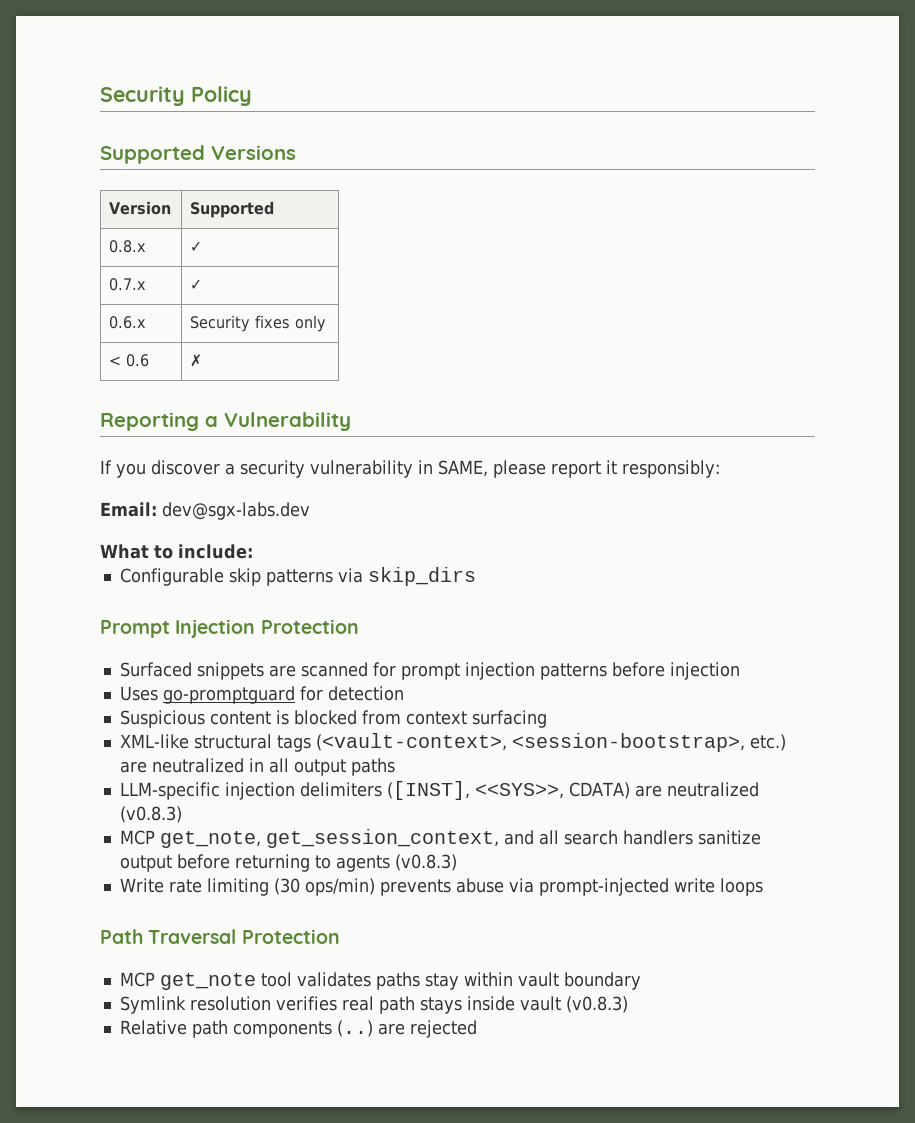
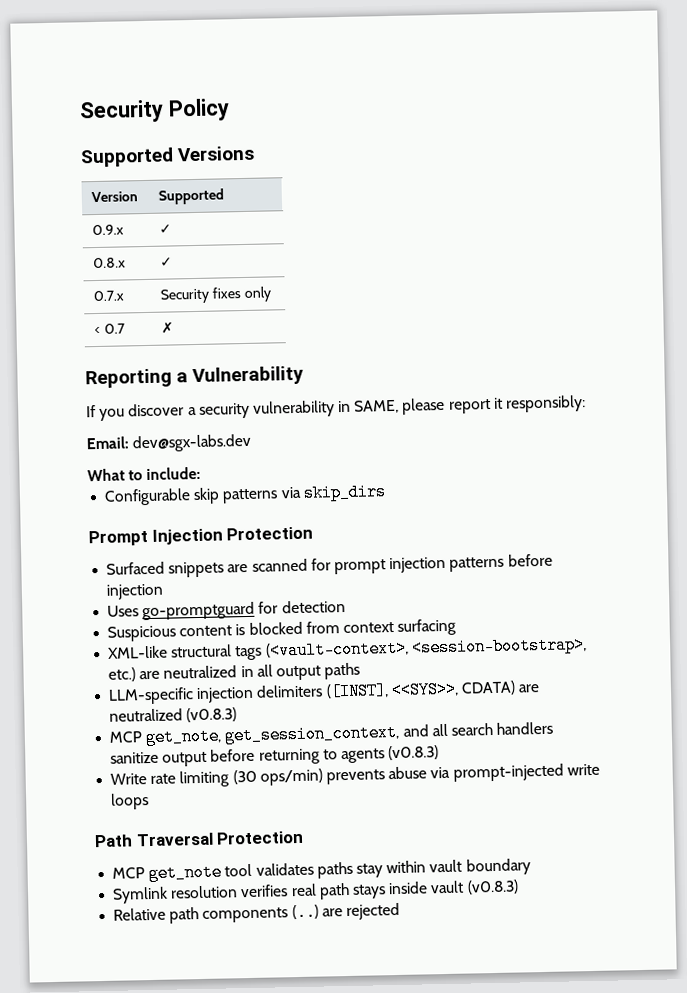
(275, 209) none -> [92,224,125,236] [159,224,173,234] // 0.9.x | ✓
[190,279,203,290] [109,316,147,329] | ✓ // 0.6.x -> (125, 296) none
[126,354,150,367] 0.6 -> [104,323,126,334] 0.7

